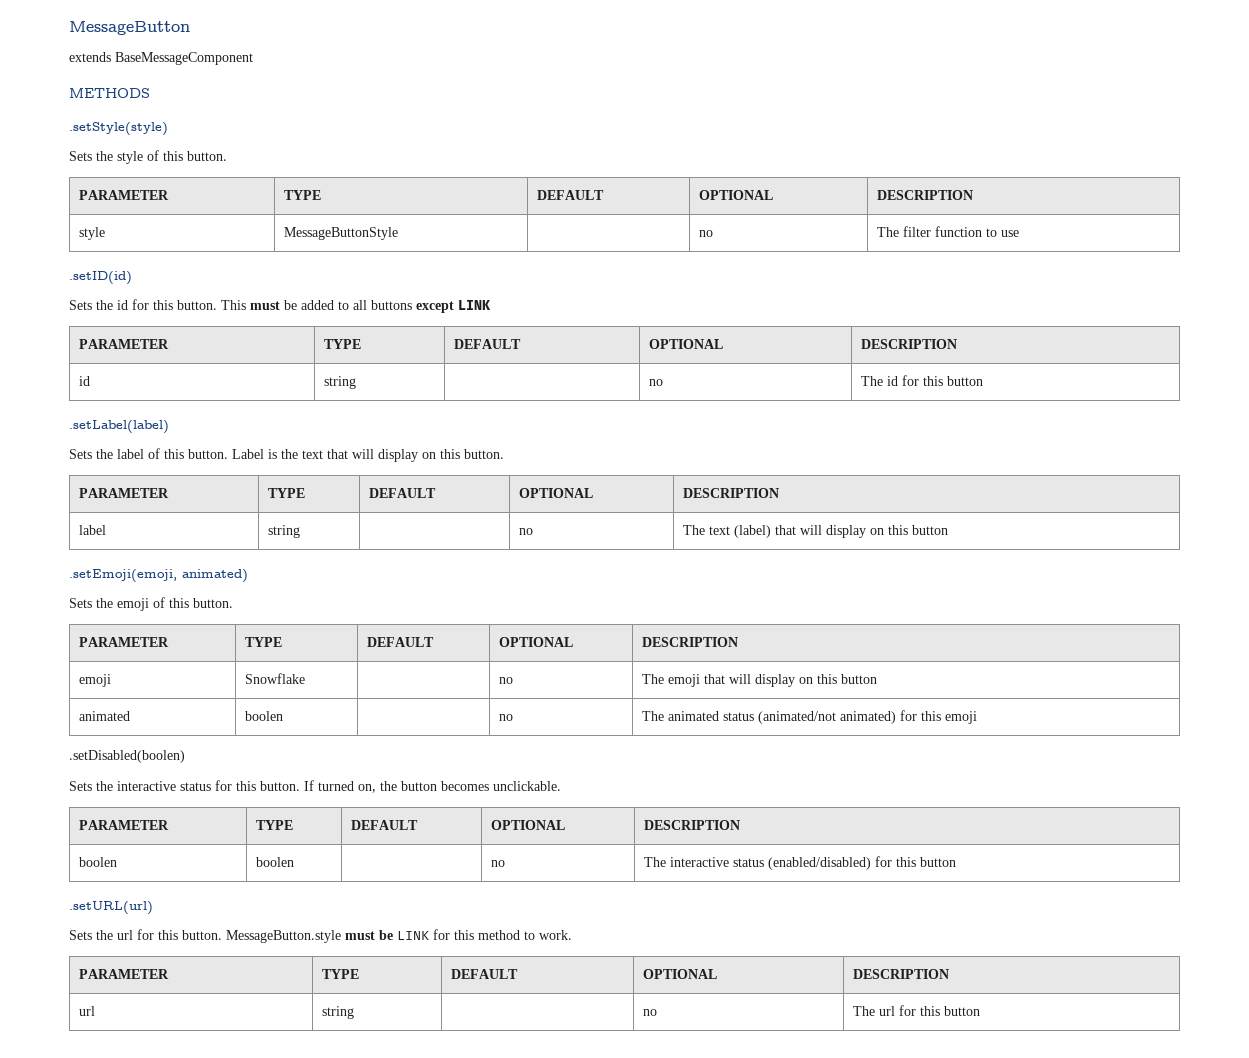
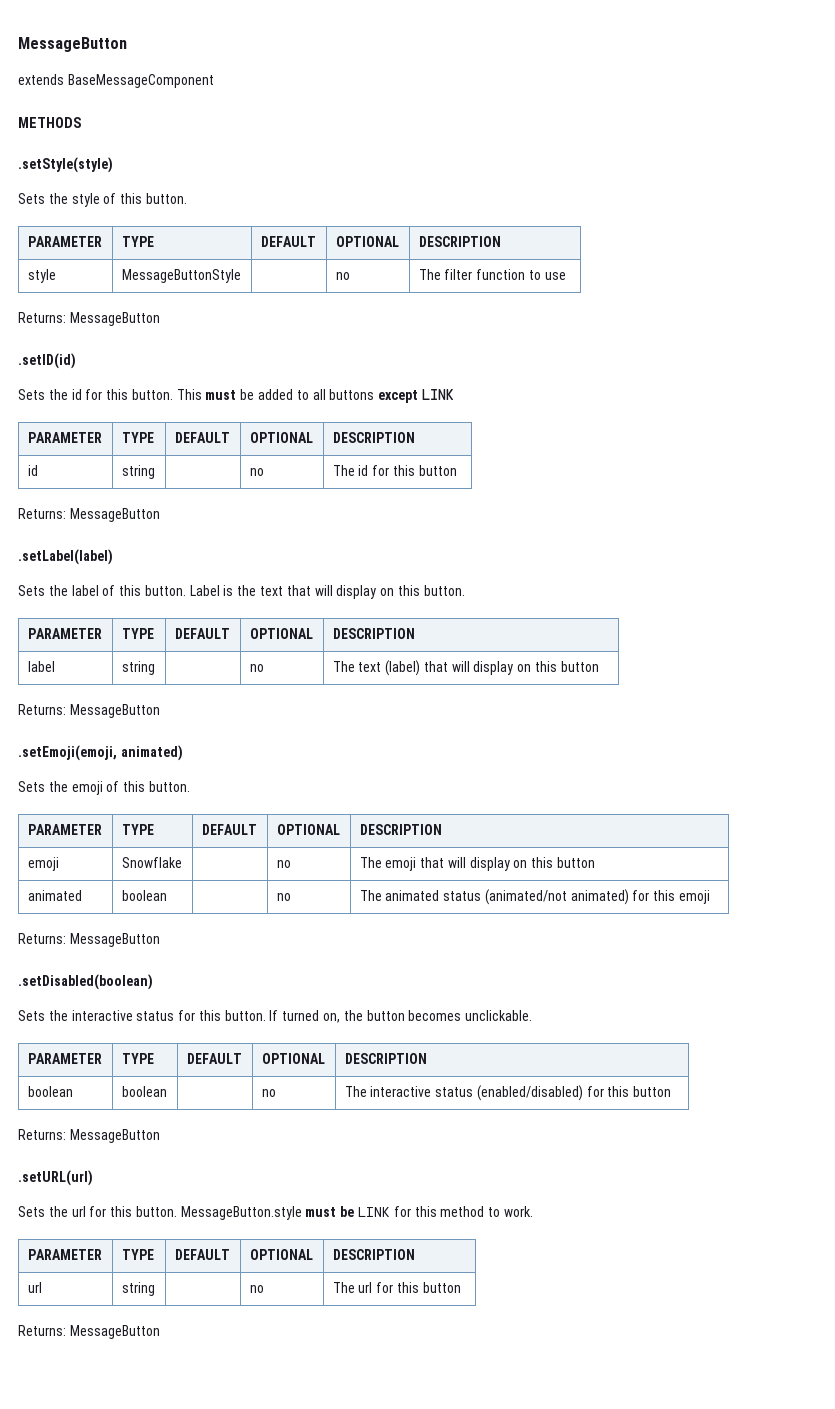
(1020, 233) none -> [18,312,160,326] // Returns: MessageButton
(984, 381) none -> [18,508,160,522] // Returns: MessageButton
(949, 530) none -> [18,704,160,718] // Returns: MessageButton
[245,711,284,721] boolen -> [121,890,167,901] boolean
[69,750,185,763] .setDisabled(boolen) -> [18,933,160,947] [18,974,153,990] Returns: MessageButton // .setDisabled(boolean)
[79,857,118,867] [256,857,295,867] boolen | boolen -> [27,1086,73,1097] [121,1086,167,1097] boolean | boolean
(957, 862) none -> [18,1129,160,1143] // Returns: MessageButton
(981, 1011) none -> [18,1325,160,1339] // Returns: MessageButton

